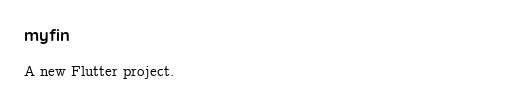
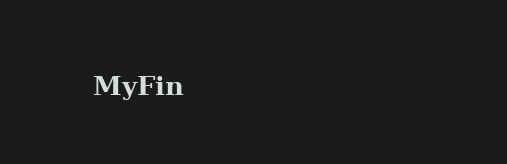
[24,29,70,44] [24,65,174,79] myfin // A new Flutter project. -> [93,76,184,100] MyFin

